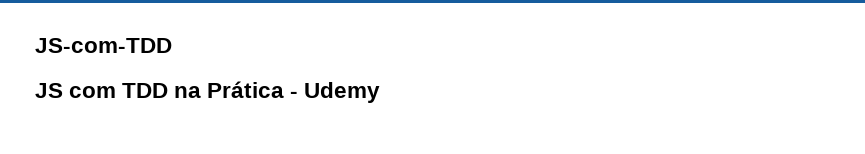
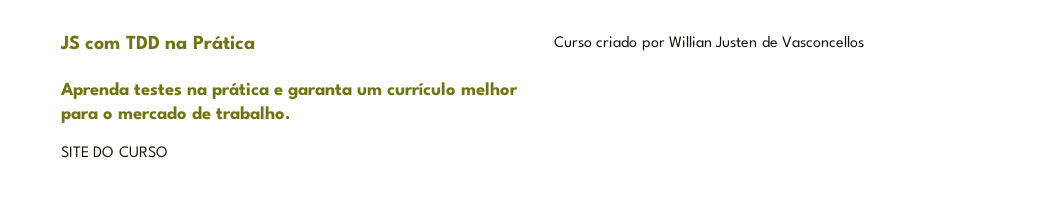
[35,38,172,53] JS-com-TDD // -> (60, 42) none
[290,82,381,103] - Udemy -> [60,82,518,100] [61,106,291,123] [61,146,168,158] [554,36,864,51] // Aprenda testes na prática e garanta um currículo melhor para o mercado de trabalho. // SITE DO CURSO // Curso criado por Willian Justen de Vasconcellos

